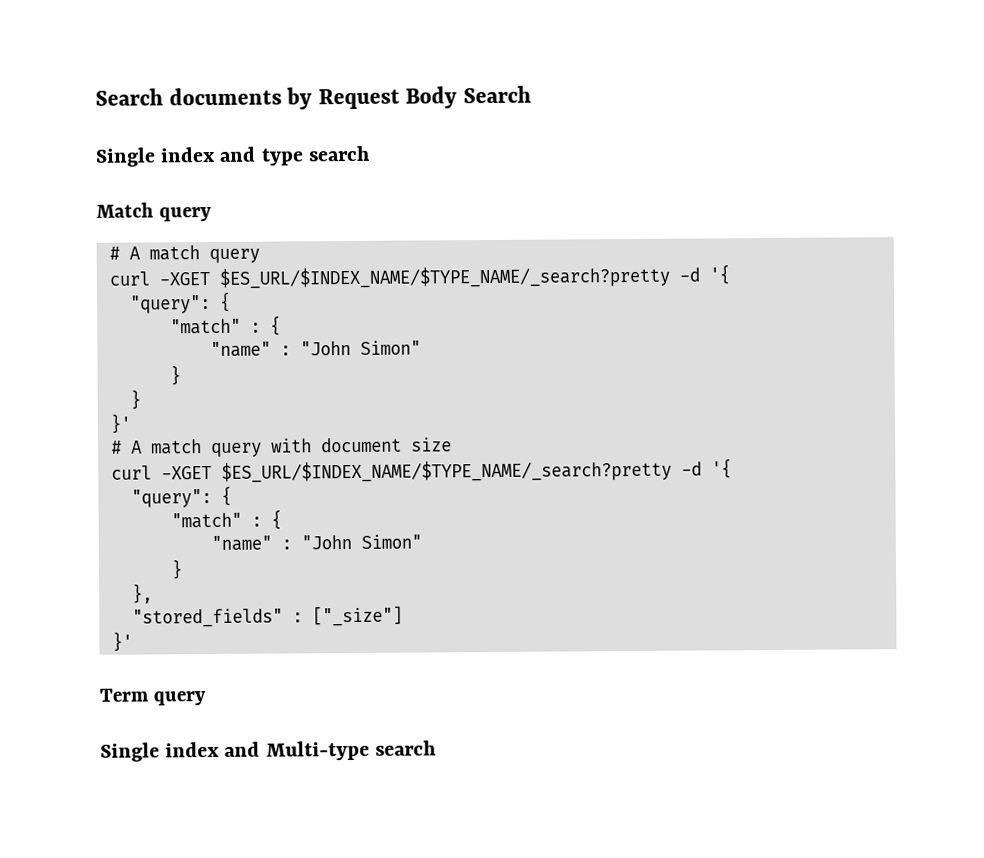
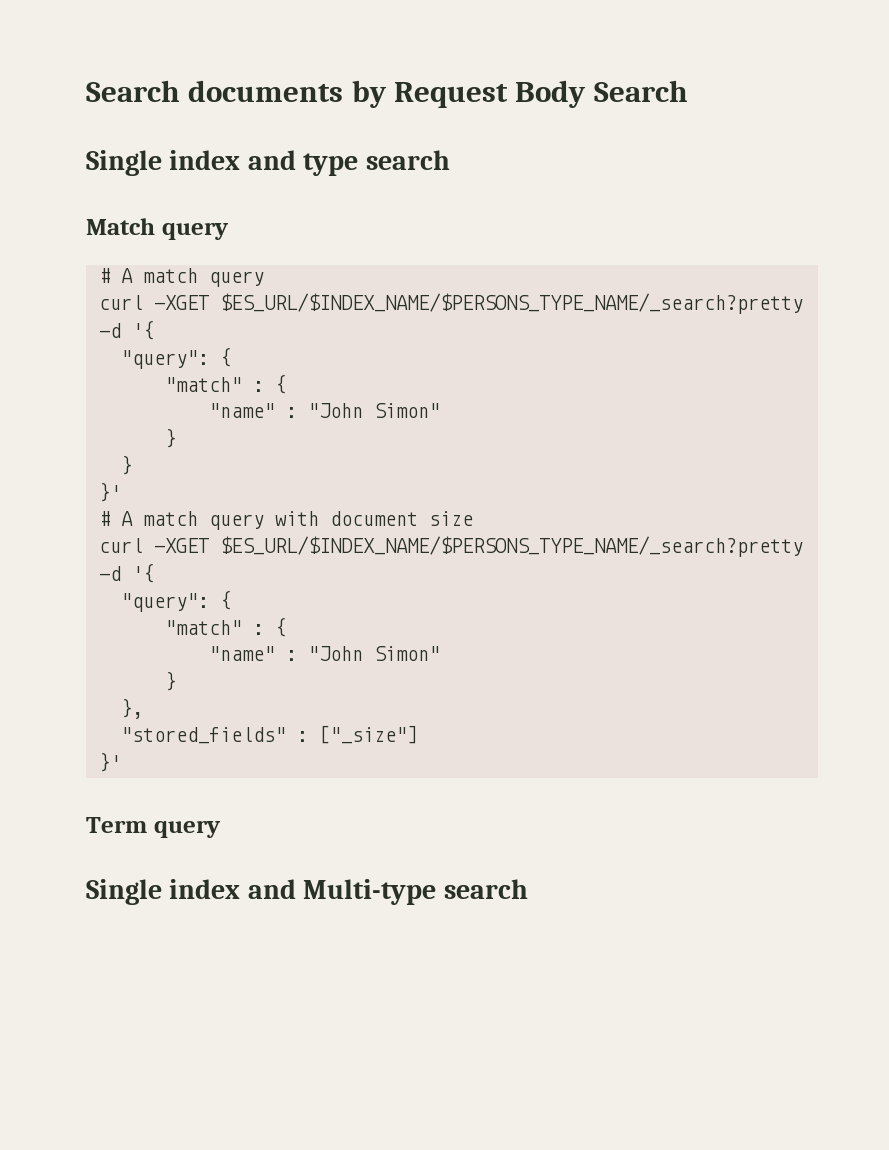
[218,265,670,289] $ES_URL/$INDEX_NAME/$TYPE_NAME/_search?pretty -> [220,293,804,314] $ES_URL/$INDEX_NAME/$PERSONS_TYPE_NAME/_search?pretty
[220,459,672,483] $ES_URL/$INDEX_NAME/$TYPE_NAME/_search?pretty -> [220,536,804,557] $ES_URL/$INDEX_NAME/$PERSONS_TYPE_NAME/_search?pretty

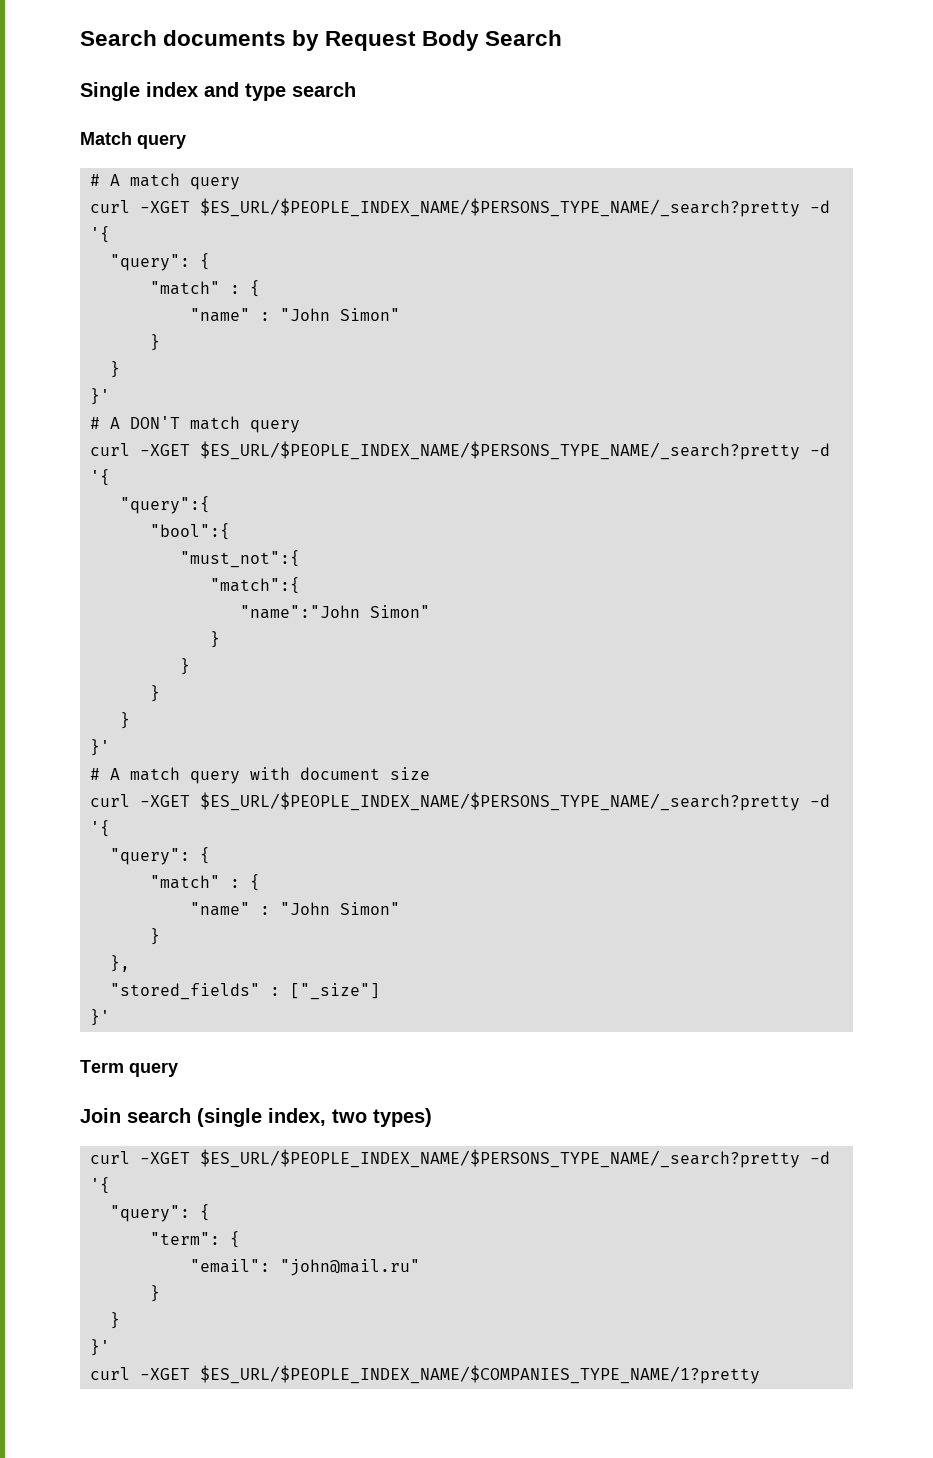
[220,293,804,314] $ES_URL/$INDEX_NAME/$PERSONS_TYPE_NAME/_search?pretty -> [199,198,800,217] $ES_URL/$PEOPLE_INDEX_NAME/$PERSONS_TYPE_NAME/_search?pretty
(122, 492) none -> [89,416,300,433] [89,441,830,460] [89,469,110,486] [119,496,210,514] [149,523,230,540] [179,550,300,568] [209,577,300,594] [239,605,430,619] [209,631,220,648] [179,658,190,675] [149,685,160,702] [119,712,130,729] [89,739,110,756] // # A DON'T match query // curl -XGET $ES_URL/$PEOPLE_INDEX_NAME/$PERSONS_TYPE_NAME/_search?pretty -d '{ // "query":{ // "bool":{ // "must_not":{ // "match":{ // "name":"John Simon" // } // } // } // } // }'
[220,536,804,557] $ES_URL/$INDEX_NAME/$PERSONS_TYPE_NAME/_search?pretty -> [199,792,800,811] $ES_URL/$PEOPLE_INDEX_NAME/$PERSONS_TYPE_NAME/_search?pretty
[86,879,528,905] Single index and Multi-type search -> [80,1108,432,1127] [89,1149,830,1168] [89,1177,110,1194] [109,1204,210,1222] [149,1231,240,1248] [189,1259,420,1276] [149,1285,160,1302] [109,1312,120,1329] [89,1339,110,1356] [89,1365,760,1384] Join search (single index, two types) // curl -XGET $ES_URL/$PEOPLE_INDEX_NAME/$PERSONS_TYPE_NAME/_search?pretty -d '{ // "query": { // "term": { // "email": "john@mail.ru" // } // } // }' // curl -XGET $ES_URL/$PEOPLE_INDEX_NAME/$COMPANIES_TYPE_NAME/1?pretty

